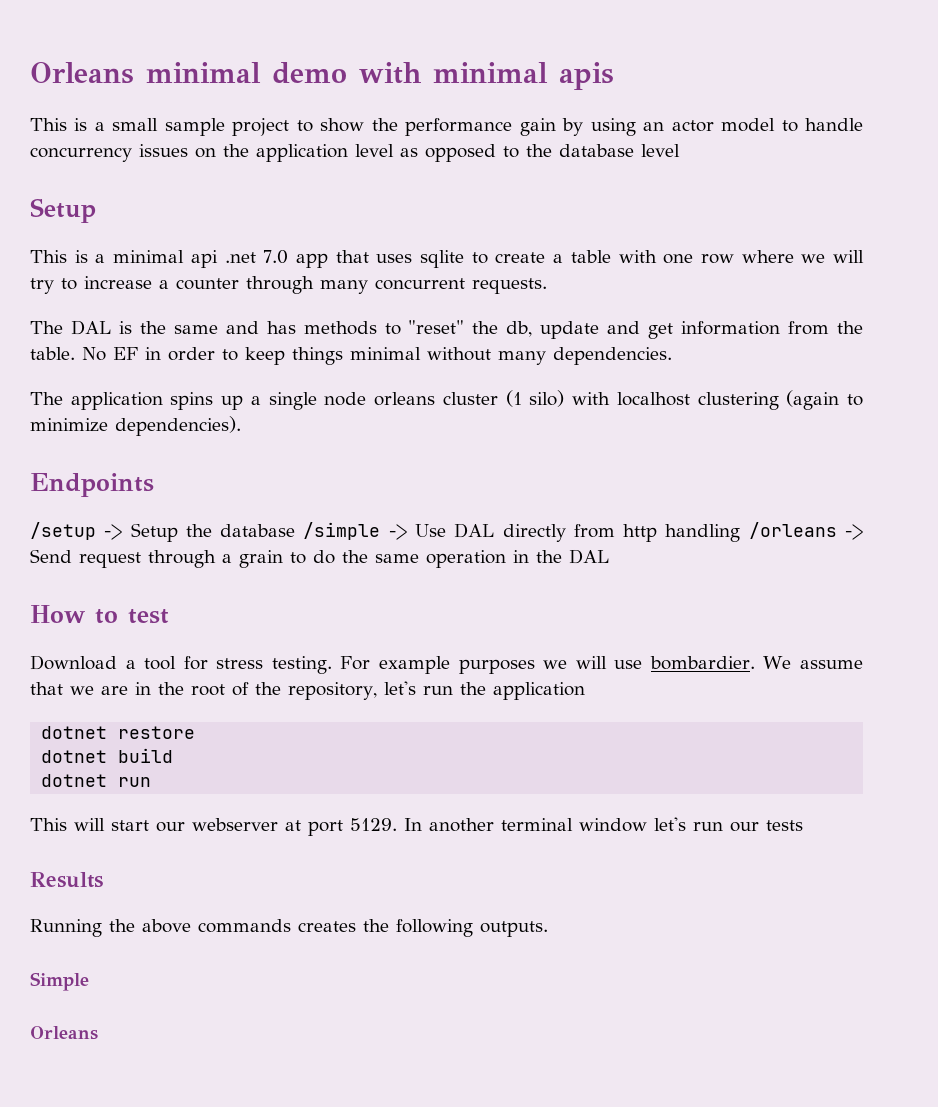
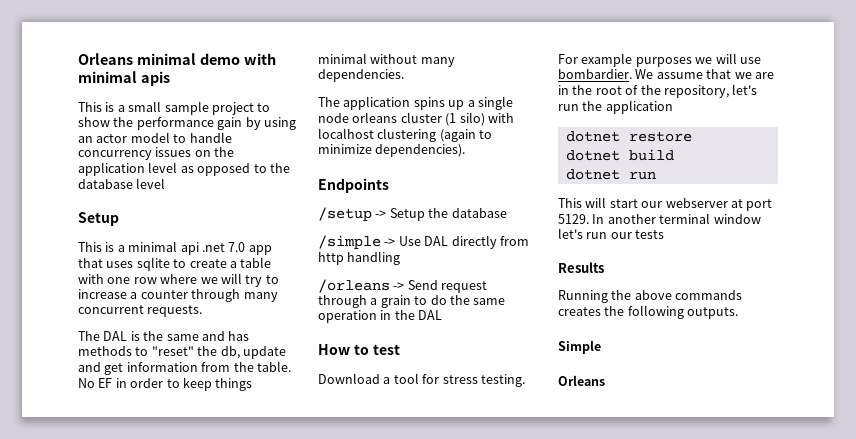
(296, 530) none -> (507, 213) //
(741, 533) none -> (401, 258) //

